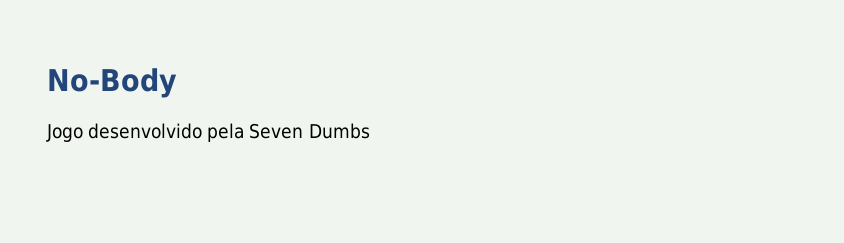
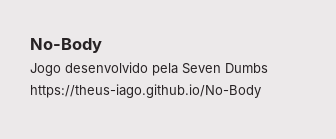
(370, 131) none -> [30,84,261,98] // https://theus-iago.github.io/No-Body

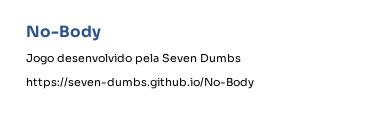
[30,84,261,98] https://theus-iago.github.io/No-Body -> [26,77,254,89] https://seven-dumbs.github.io/No-Body

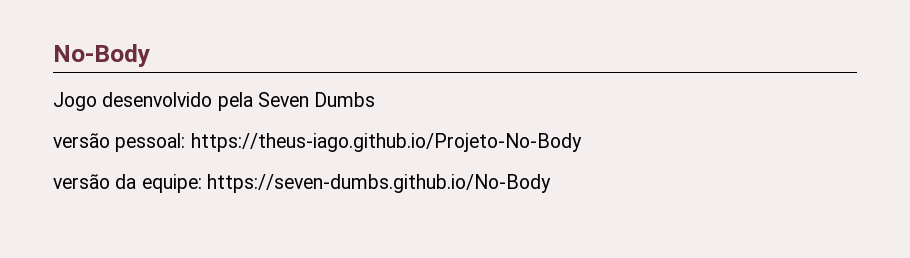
(241, 58) none -> [53,133,582,152] [53,174,202,193] versão pessoal: https://theus-iago.github.io/Projeto-No-Body // versão da equipe:

